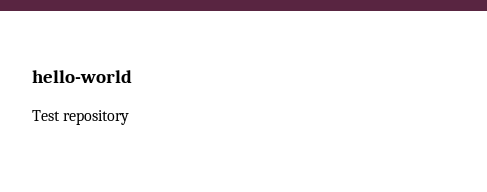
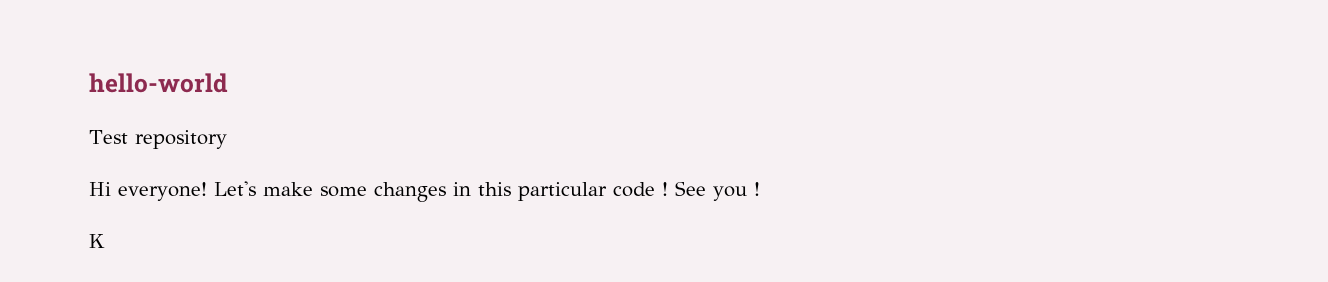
(130, 117) none -> [89,181,760,202] [89,234,105,248] // Hi everyone! Let's make some changes in this particular code ! See you ! // K

